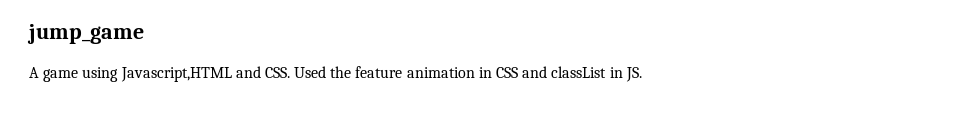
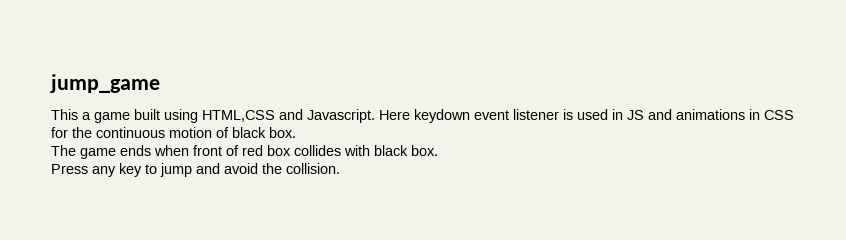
[29,66,642,82] A game using Javascript,HTML and CSS. Used the feature animation in CSS and classList in JS. -> [51,109,794,123] [51,127,296,138] [51,145,438,159] [51,163,340,177] This a game built using HTML,CSS and Javascript. Here keydown event listener is used in JS and animations in CSS for the continuous motion of black box. // The game ends when front of red box collides with black box. // Press any key to jump and avoid the collision.

